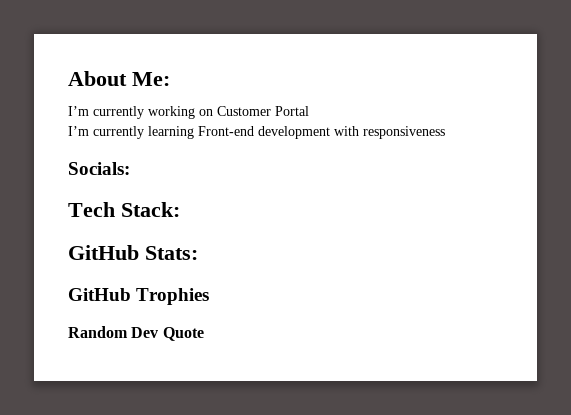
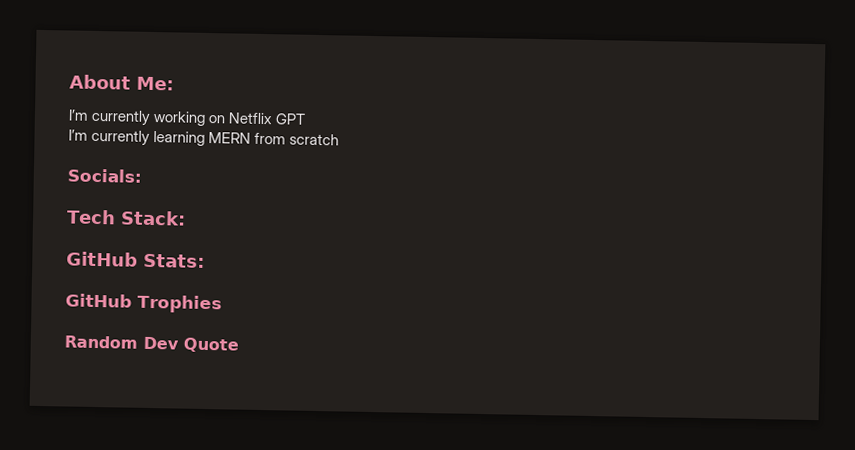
[217,106,309,116] Customer Portal -> [228,112,306,125] Netflix GPT
[198,126,445,139] Front-end development with responsiveness -> [208,132,340,146] MERN from scratch

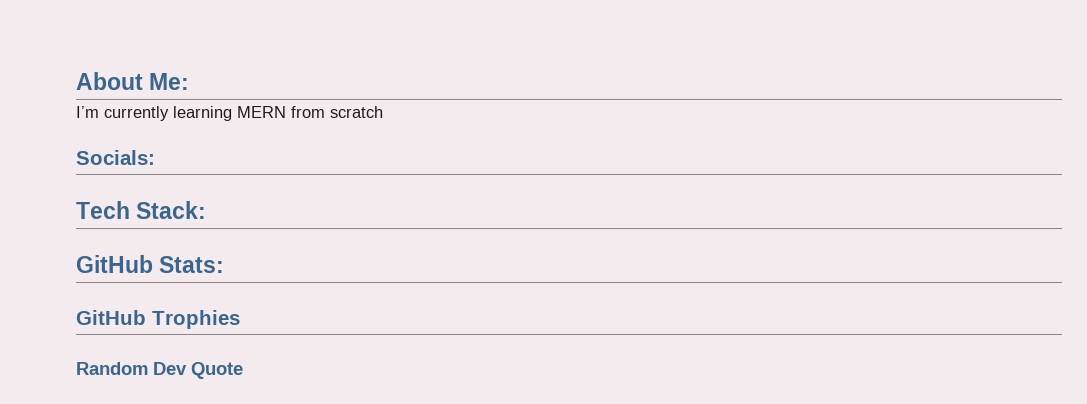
[68,109,306,126] // I’m currently working on Netflix GPT -> (190, 81) none

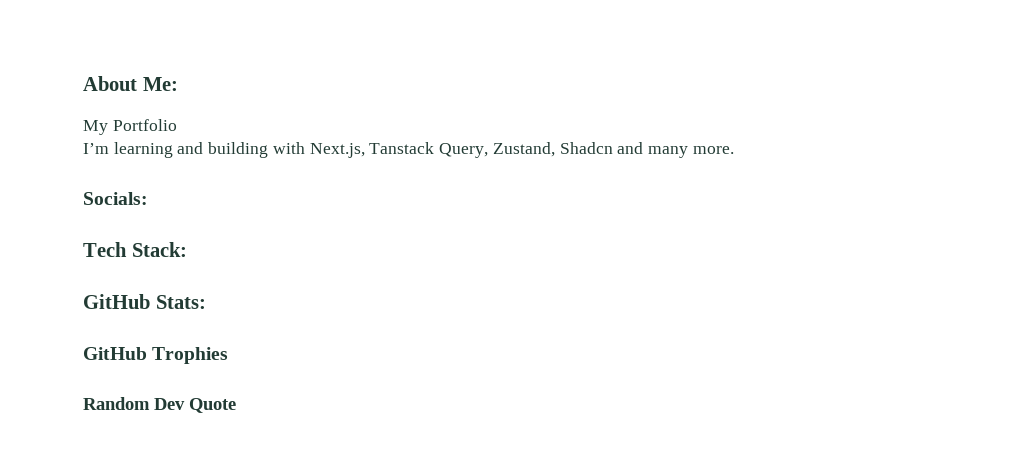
(190, 81) none -> [83,119,177,135] // My Portfolio
[104,106,383,121] currently learning MERN from scratch -> [113,142,734,158] learning and building with Next.js, Tanstack Query, Zustand, Shadcn and many more.

